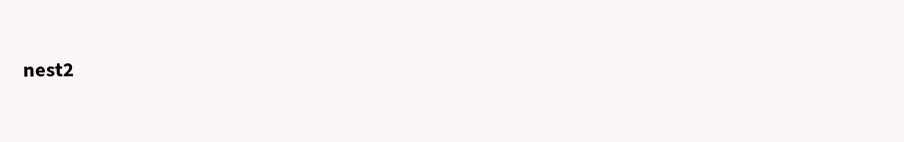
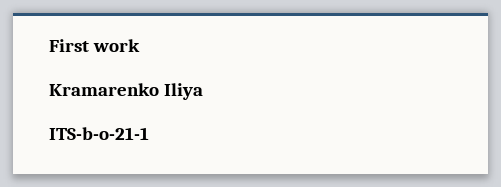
[22,62,75,77] nest2 -> [49,39,140,52] [49,83,203,100] [49,127,149,140] First work // Kramarenko Iliya // ITS-b-o-21-1

